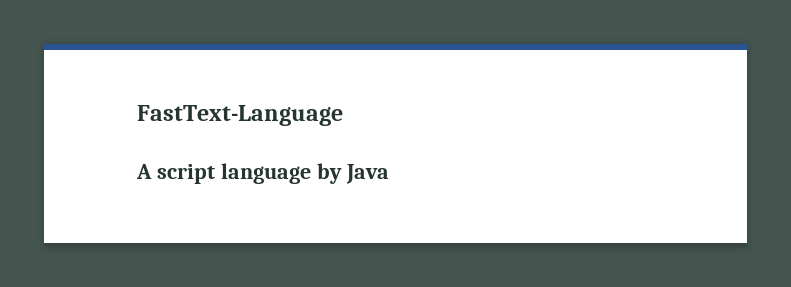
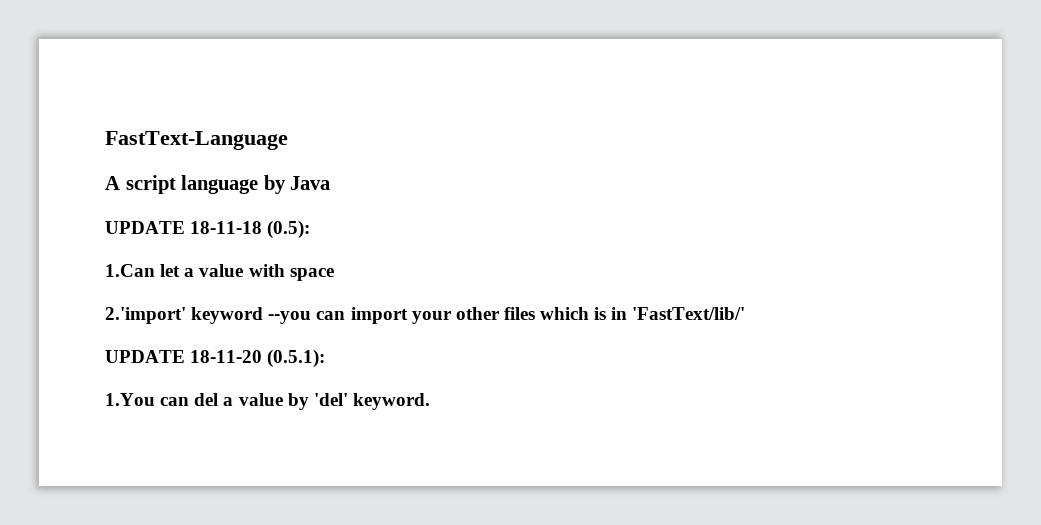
(389, 174) none -> [105,220,311,239] [105,264,334,281] [105,307,746,324] [105,349,326,368] [105,393,430,410] // UPDATE 18-11-18 (0.5): // 1.Can let a value with space // 2.'import' keyword --you can import your other files which is in 'FastText/lib/' // UPDATE 18-11-20 (0.5.1): // 1.You can del a value by 'del' keyword.

